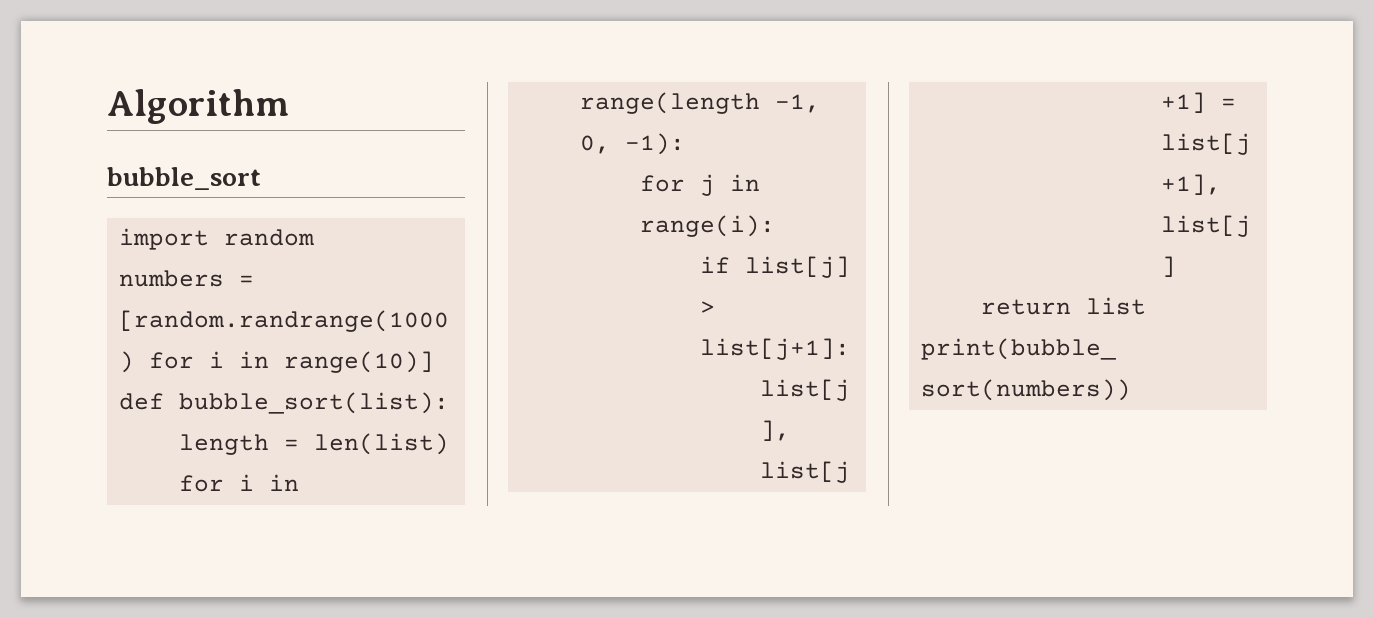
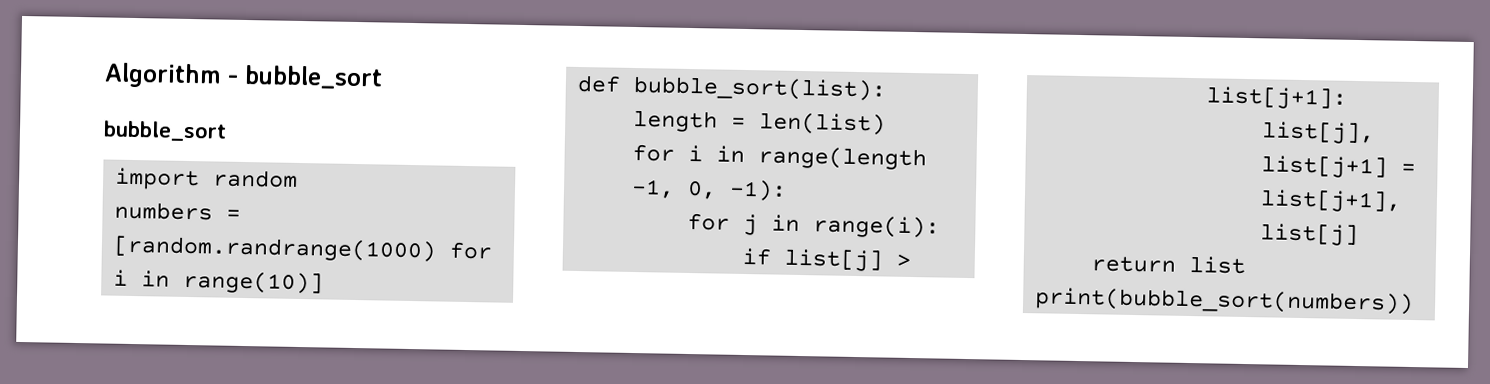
(289, 106) none -> [227,64,383,90] - bubble_sort

